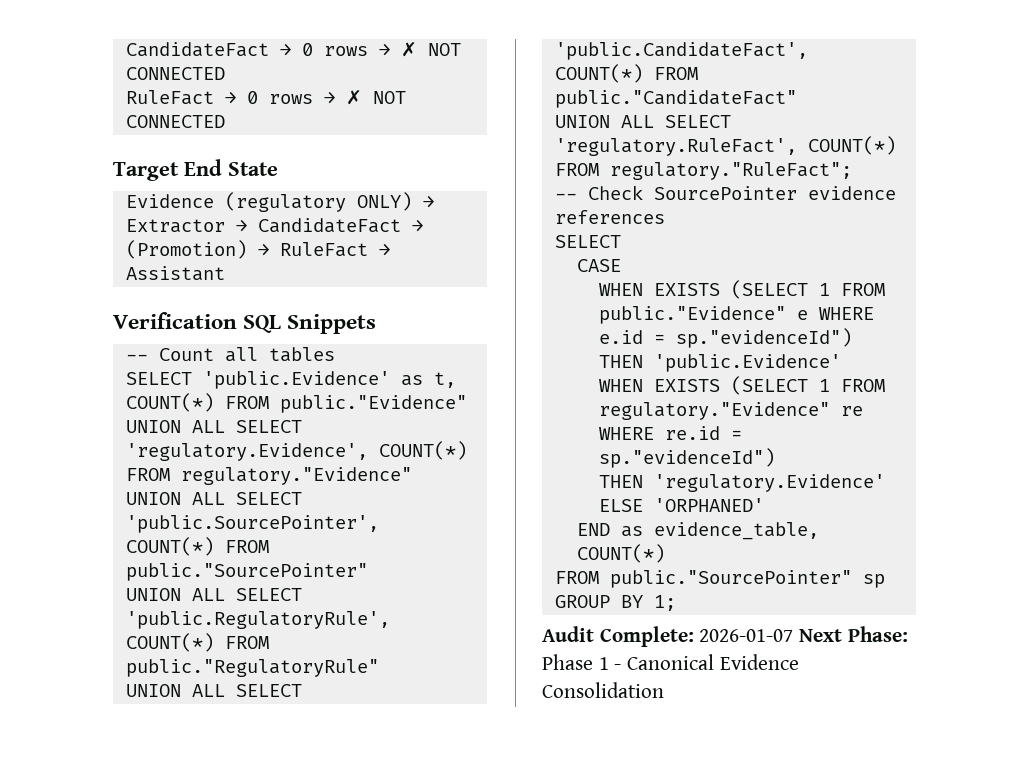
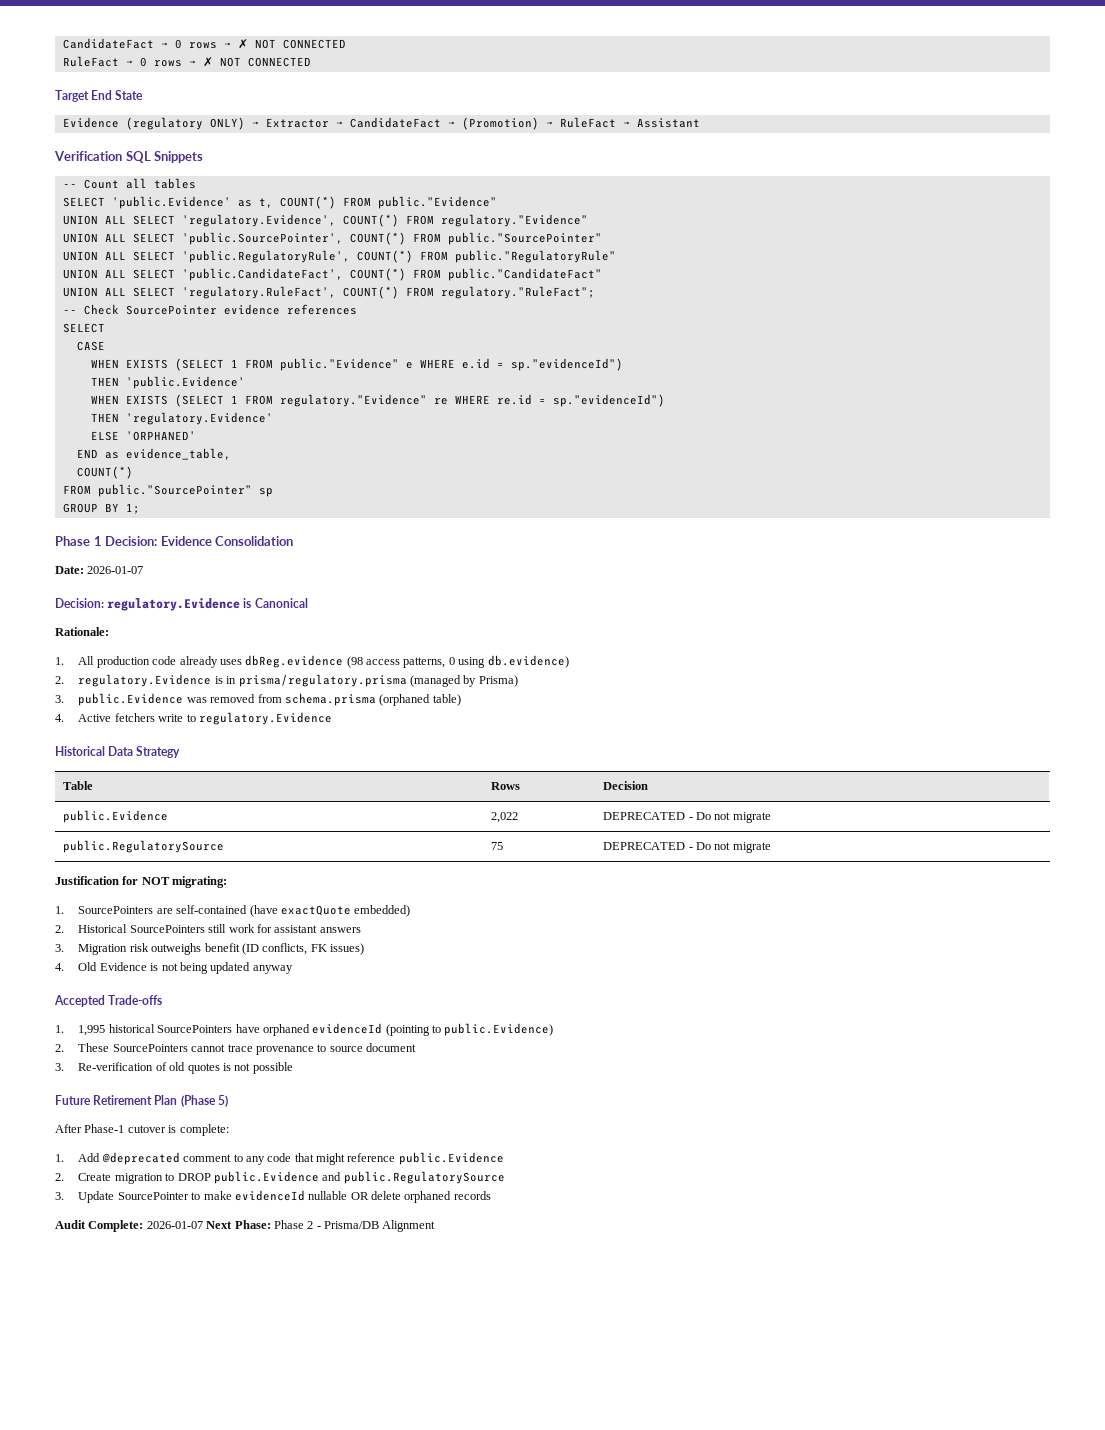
(676, 603) none -> [55,536,294,546] [55,566,144,574] [55,598,308,611] [55,627,109,636] [55,655,569,668] [55,674,518,687] [55,693,461,706] [55,712,332,725] [55,746,181,758] [63,781,94,790] [491,782,521,790] [603,781,649,790] [63,810,169,823] [491,812,519,823] [603,812,771,823] [63,840,225,853] [491,842,504,850] [603,842,771,853] [55,876,228,888] [55,905,411,917] [55,924,361,933] [55,943,365,955] [55,962,293,974] [54,995,163,1007] [55,1023,554,1036] [55,1043,417,1055] [55,1062,293,1074] [55,1095,228,1107] [55,1124,229,1136] [55,1152,504,1165] [55,1171,505,1184] [55,1190,491,1203] // Phase 1 Decision: Evidence Consolidation // Date: 2026-01-07 // Decision: regulatory.Evidence is Canonical // Rationale: // 1. All production code already uses dbReg.evidence (98 access patterns, 0 using db.evidence) // 2. regulatory.Evidence is in prisma/regulatory.prisma (managed by Prisma) // 3. public.Evidence was removed from schema.prisma (orphaned table) // 4. Active fetchers write to regulatory.Evidence // Historical Data Strategy // Table | Rows | Decision // public.Evidence | 2,022 | DEPRECATED - Do not migrate // public.RegulatorySource | 75 | DEPRECATED - Do not migrate // Justification for NOT migrating: // 1. SourcePointers are self-contained (have exactQuote embedded) // 2. Historical SourcePointers still work for assistant answers // 3. Migration risk outweighs benefit (ID conflicts, FK issues) // 4. Old Evidence is not being updated anyway // Accepted Trade-offs // 1. 1,995 historical SourcePointers have orphaned evidenceId (pointing to public.Evidence) // 2. These SourcePointers cannot trace provenance to source document // 3. Re-verification of old quotes is not possible // Future Retirement Plan (Phase 5) // After Phase-1 cutover is complete: // 1. Add @deprecated comment to any code that might reference public.Evidence // 2. Create migration to DROP public.Evidence and public.RegulatorySource // 3. Update SourcePointer to make evidenceId nullable OR delete orphaned records
[598,654,799,670] [542,682,664,698] 1 - Canonical Evidence Consolidation -> [307,1220,436,1232] 2 - Prisma/DB Alignment

